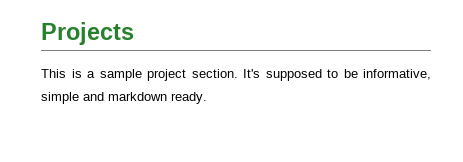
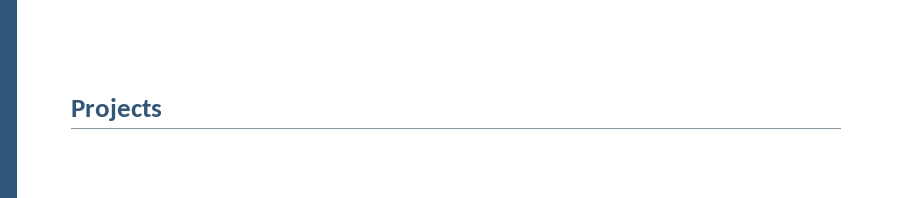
[41,69,431,81] [41,92,207,104] // This is a sample project section. It's supposed to be informative, simple and markdown ready. -> (162, 109) none

